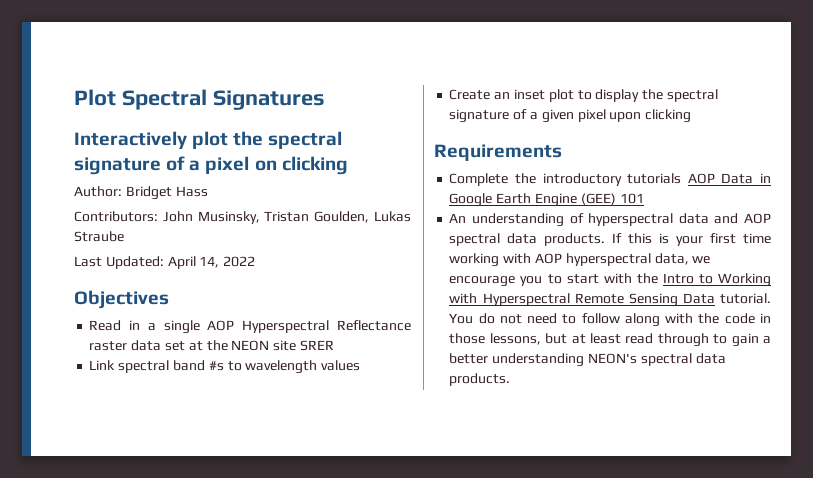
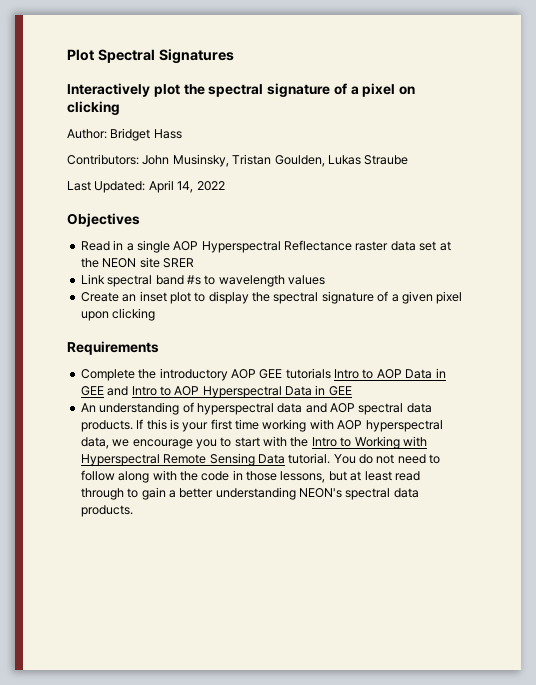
[627,173,771,184] [449,193,644,207] tutorials AOP Data in Google Earth Engine (GEE) 101 -> [230,368,446,379] [80,385,352,398] AOP GEE tutorials Intro to AOP Data in GEE and Intro to AOP Hyperspectral Data in GEE

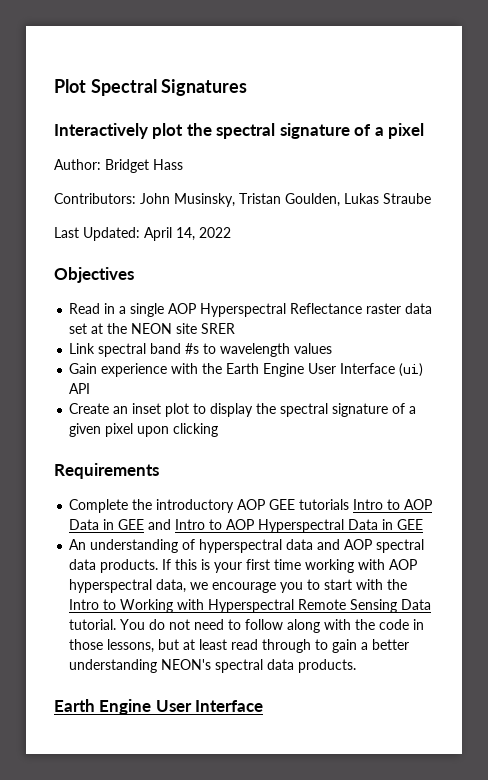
[399,86,416,95] [67,101,120,115] on clicking -> (425, 131) none
(325, 280) none -> [69,363,424,377] [69,383,91,394] // Gain experience with the Earth Engine User Interface (ui) API
(133, 511) none -> [54,699,264,715] // Earth Engine User Interface

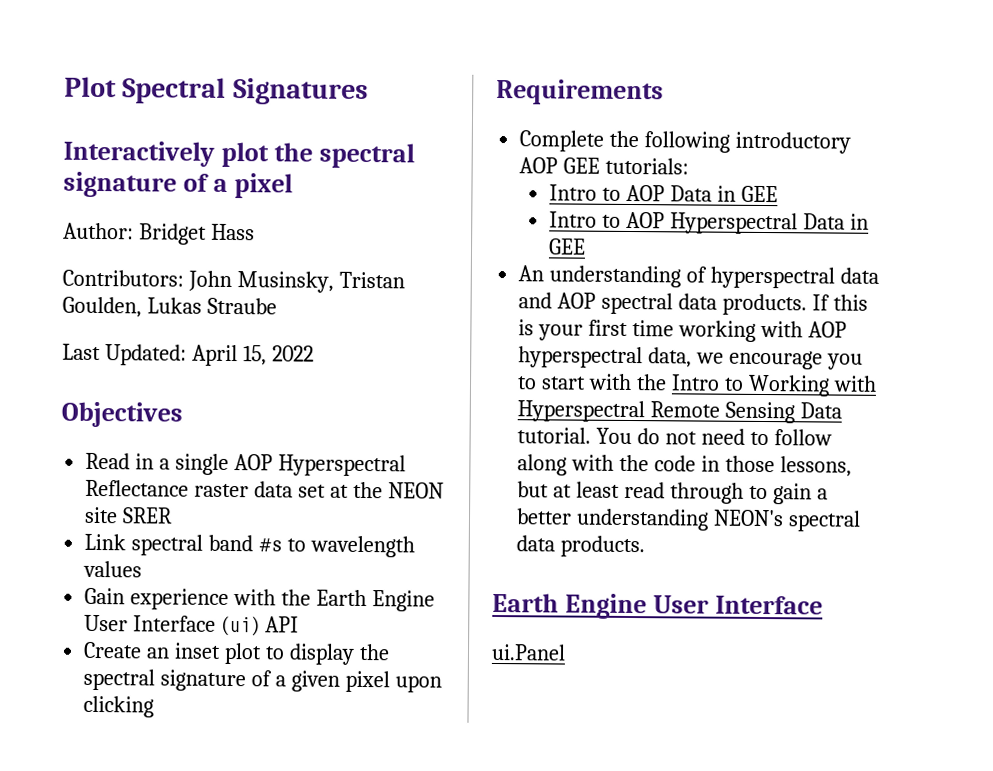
[176,227,195,241] 14, -> [242,345,267,366] 15,
(153, 504) none -> [644,131,731,153] following
[299,499,350,510] tutorials -> [605,157,690,175] tutorials: //
[148,519,172,530] and -> (778, 194) //
(264, 706) none -> [491,643,566,661] // ui.Panel

